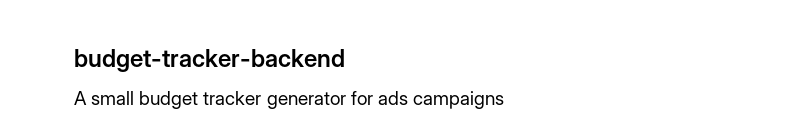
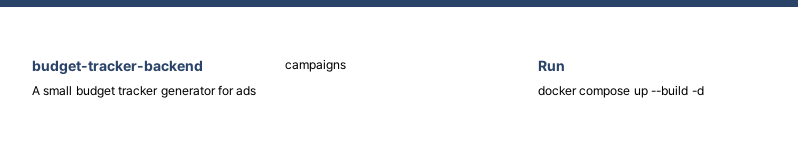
(504, 100) none -> [538,60,565,72] [538,85,704,98] // Run // docker compose up --build -d

